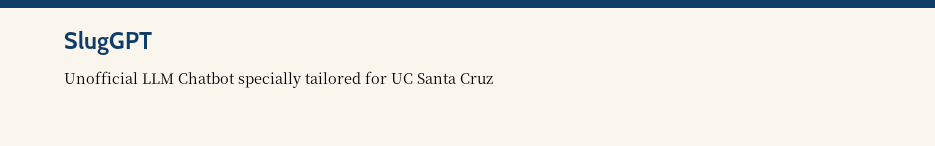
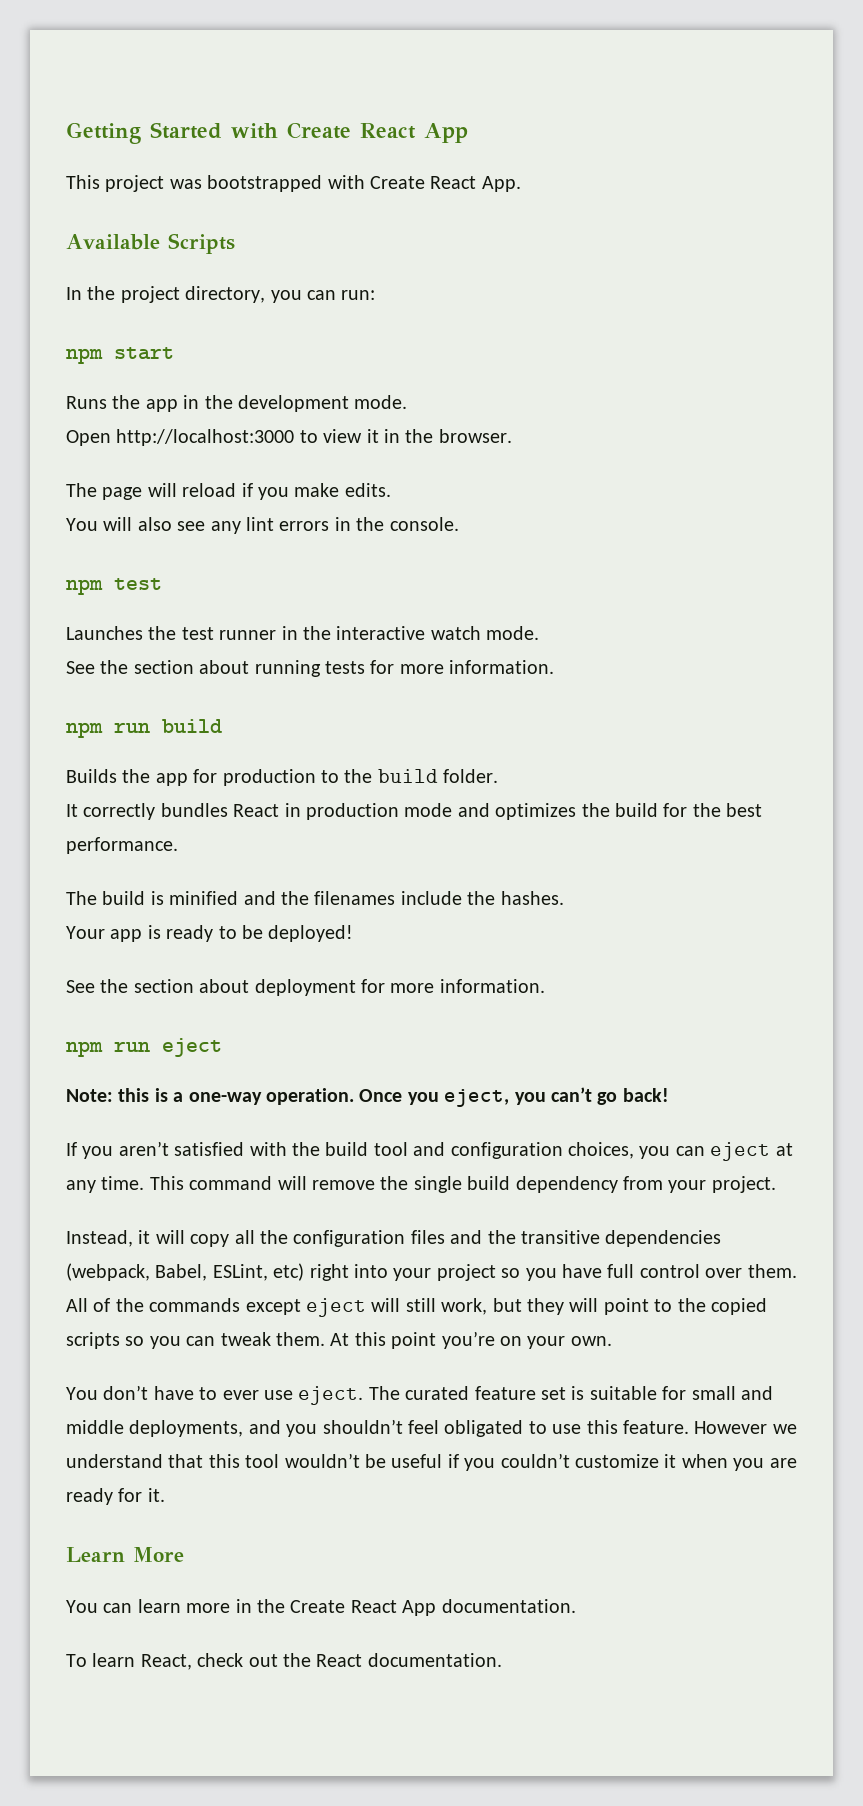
[64,31,152,55] [64,71,493,88] SlugGPT // Unofficial LLM Chatbot specially tailored for UC Santa Cruz -> [66,122,468,144] [66,175,521,192] [66,233,235,254] [66,286,376,303] [66,347,174,364] [66,395,408,412] [66,429,512,446] [66,483,391,500] [66,517,459,534] [66,578,162,595] [66,626,540,640] [66,660,555,677] [66,719,222,738] [66,769,499,786] [66,803,763,820] [66,837,178,854] [66,891,564,905] [66,925,354,942] [66,979,545,996] [66,1038,222,1057] [66,1087,669,1107] [66,1141,793,1161] [66,1176,776,1193] [66,1230,722,1247] [66,1263,797,1281] [66,1298,767,1317] [66,1331,612,1349] [66,1385,773,1405] [66,1419,797,1437] [66,1453,797,1471] [66,1488,165,1505] [66,1547,184,1562] [66,1599,576,1616] [66,1653,502,1670] Getting Started with Create React App // This project was bootstrapped with Create React App. // Available Scripts // In the project directory, you can run: // npm start // Runs the app in the development mode. // Open http://localhost:3000 to view it in the browser. // The page will reload if you make edits. // You will also see any lint errors in the console. // npm test // Launches the test runner in the interactive watch mode. // See the section about running tests for more information. // npm run build // Builds the app for production to the build folder. // It correctly bundles React in production mode and optimizes the build for the best performance. // The build is minified and the filenames include the hashes. // Your app is ready to be deployed! // See the section about deployment for more information. // npm run eject // Note: this is a one-way operation. Once you eject, you can’t go back! // If you aren’t satisfied with the build tool and configuration choices, you can eject at any time. This command will remove the single build dependency from your project. // Instead, it will copy all the configuration files and the transitive dependencies (webpack, Babel, ESLint, etc) right into your project so you have full control over them. All of the commands except eject will still work, but they will point to the copied scripts so you can tweak them. At this point you’re on your own. // You don’t have to ever use eject. The curated feature set is suitable for small and middle deployments, and you shouldn’t feel obligated to use this feature. However we understand that this tool wouldn’t be useful if you couldn’t customize it when you are ready for it. // Learn More // You can learn more in the Create React App documentation. // To learn React, check out the React documentation.

